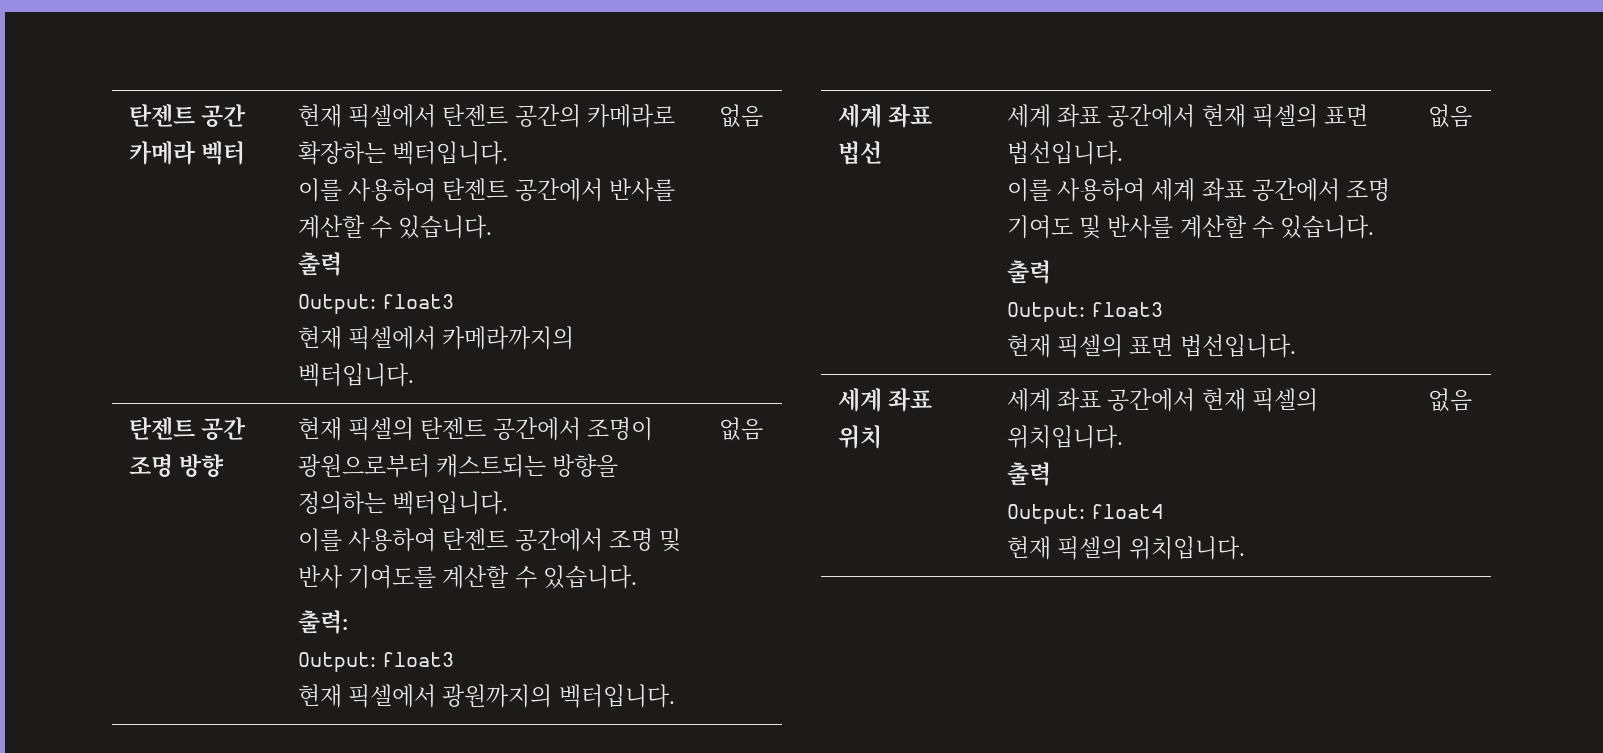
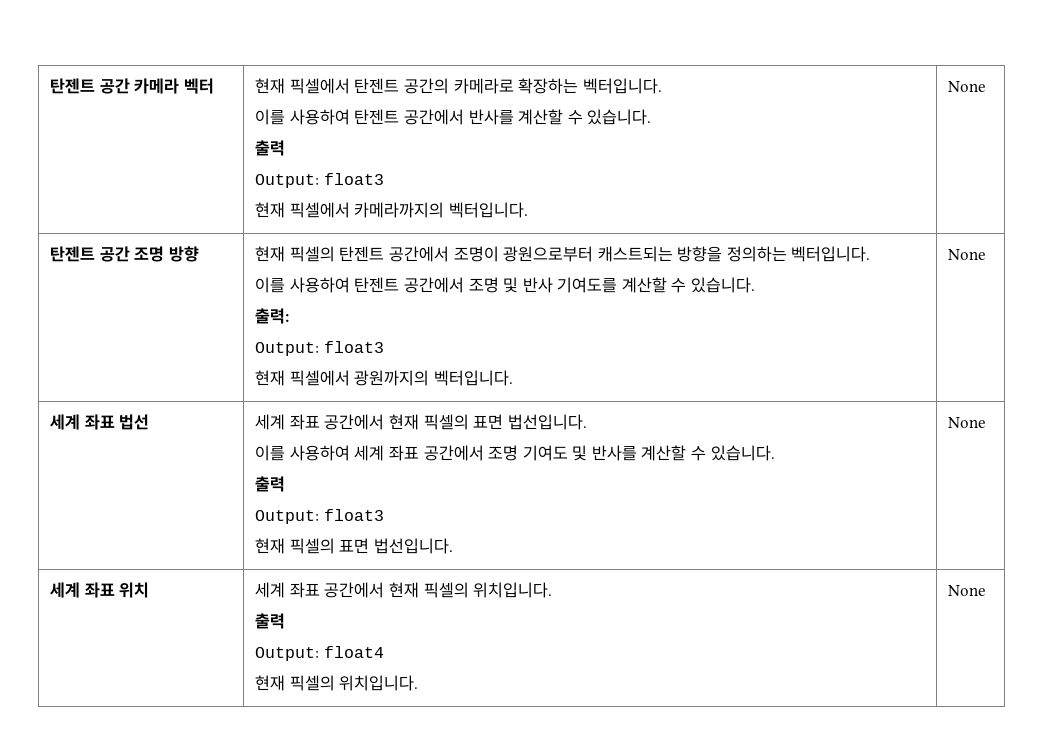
[718,104,763,128] | 없음 -> [948,81,987,92] | None
[718,417,763,441] | 없음 -> [948,249,987,260] | None
[1427,104,1472,128] | 없음 -> [948,417,987,428] | None
[1427,388,1472,412] | 없음 -> [948,585,987,596] | None

